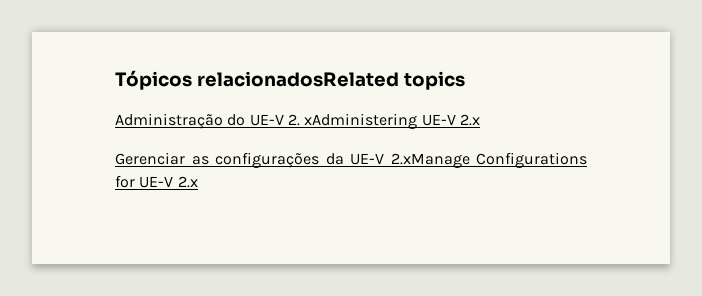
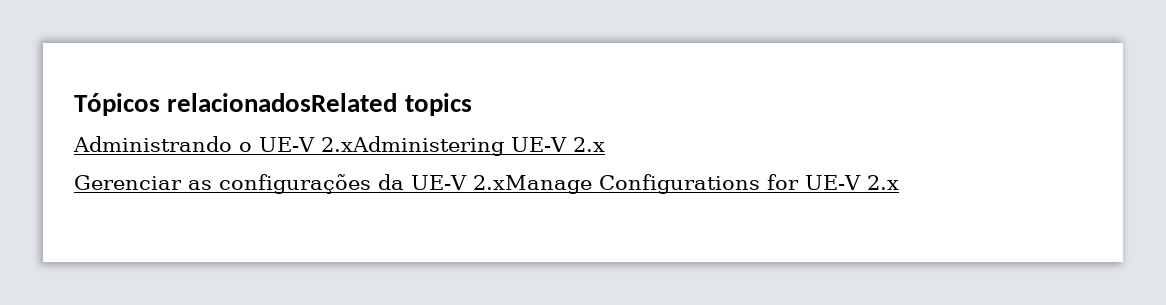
[115,113,418,129] Administração do UE-V 2. xAdministering -> [73,136,504,156] Administrando o UE-V 2.xAdministering

